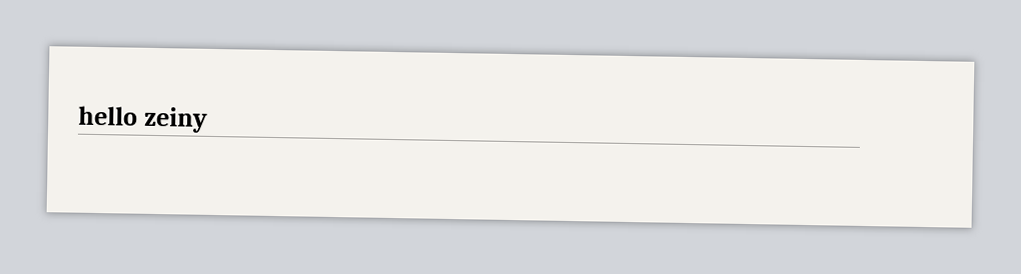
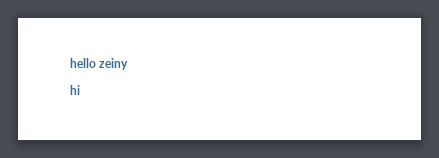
(208, 119) none -> [70,85,80,95] // hi

